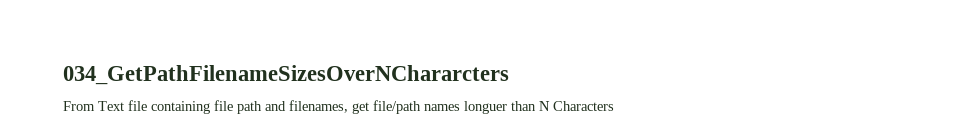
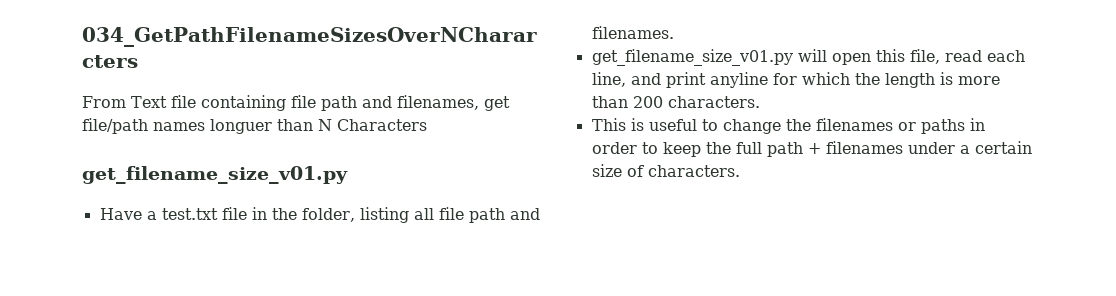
(614, 106) none -> [82,166,348,184] [99,207,540,223] [591,26,674,39] [591,49,1025,66] [591,72,1000,88] [591,96,760,108] [591,118,985,134] [591,141,1032,157] [591,164,740,177] // get_filename_size_v01.py // Have a test.txt file in the folder, listing all file path and filenames. // get_filename_size_v01.py will open this file, read each line, and print anyline for which the length is more than 200 characters. // This is useful to change the filenames or paths in order to keep the full path + filenames under a certain size of characters.

